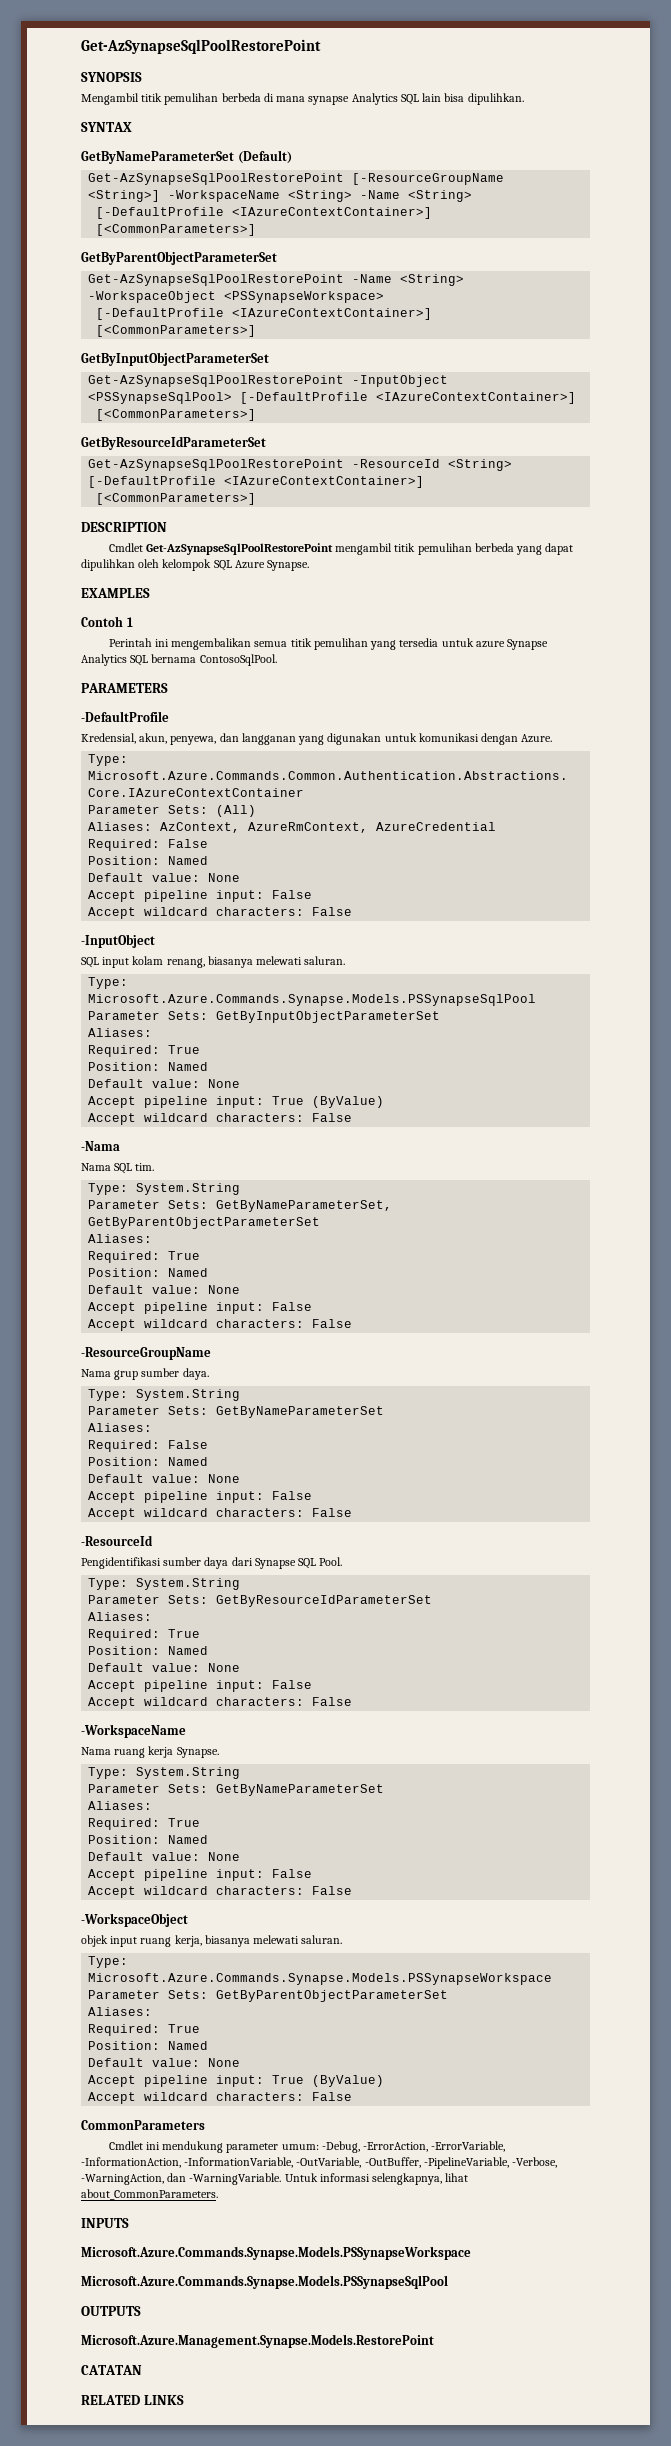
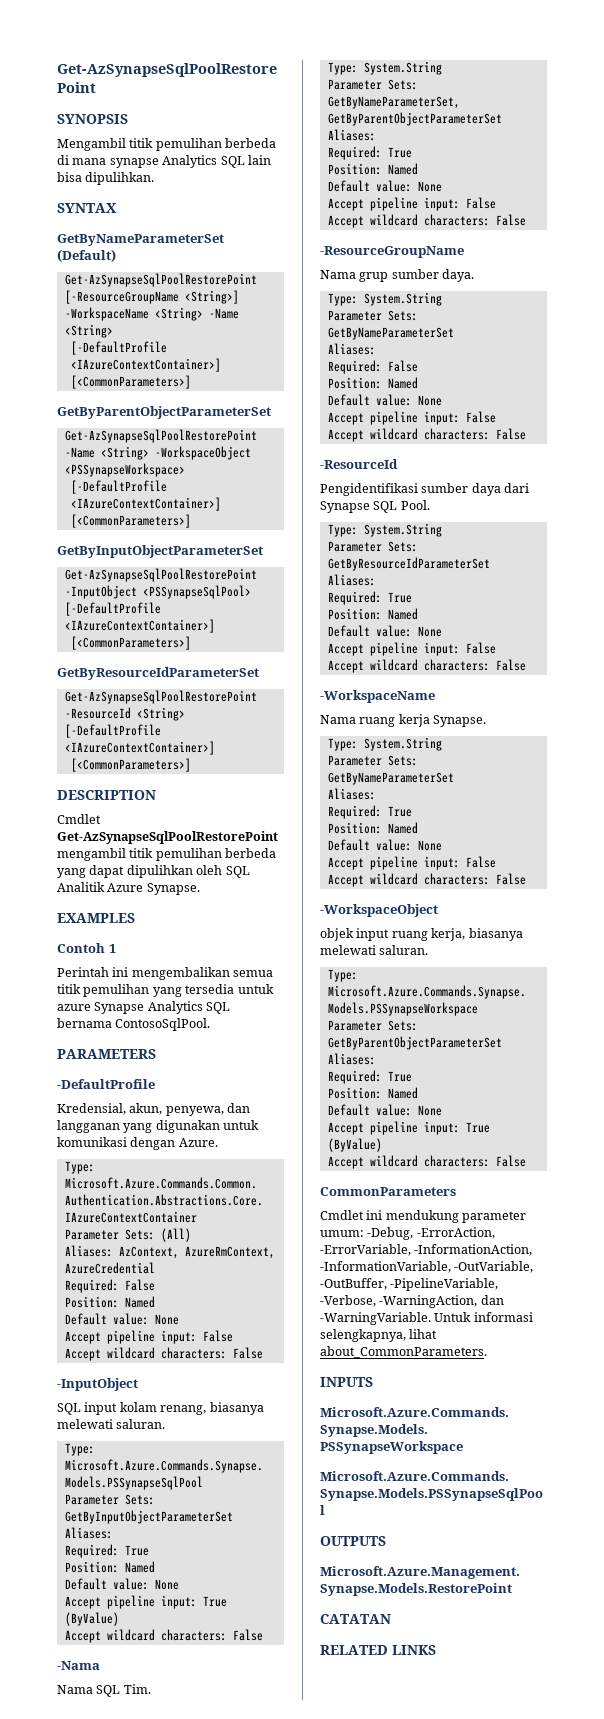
[162,559,232,571] kelompok SQL -> [225,866,250,878] [57,882,105,892] SQL Analitik
[135,1163,155,1171] tim. -> [123,1684,151,1694] Tim.

